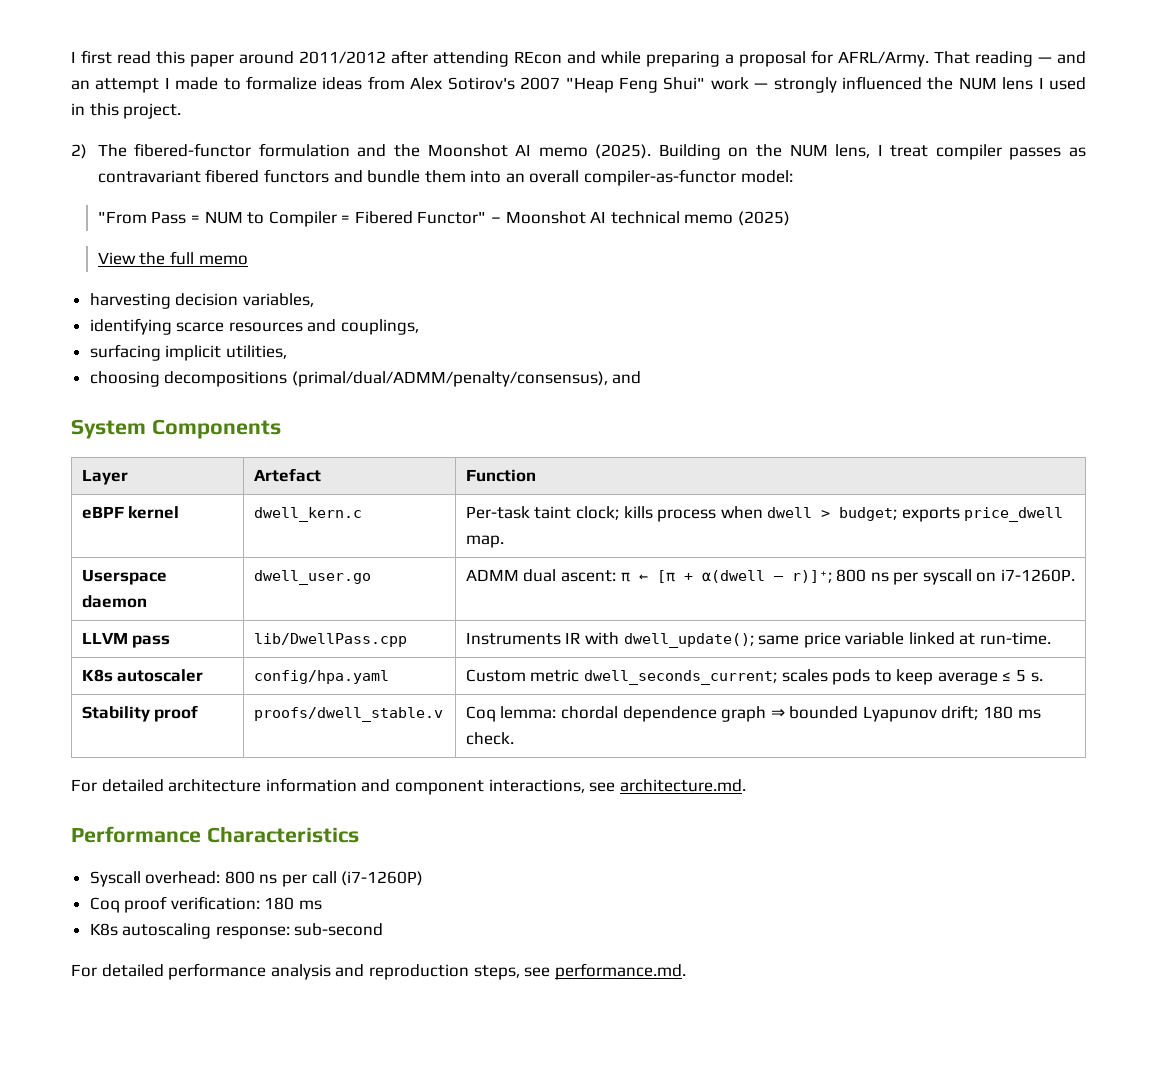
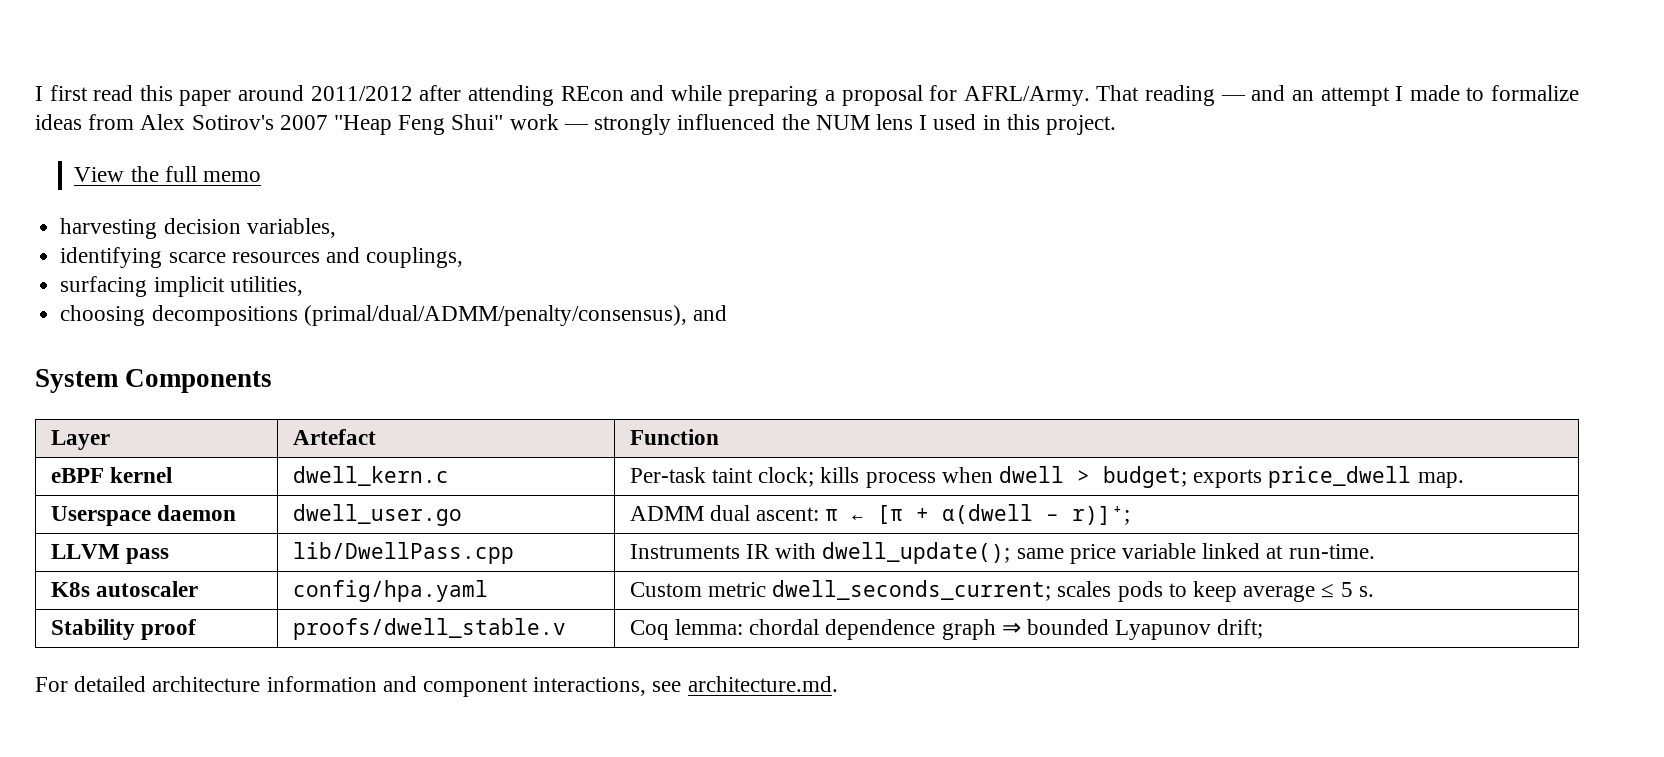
[71,143,1087,160] [97,169,793,186] [97,211,791,227] // 2) The fibered-functor formulation and the Moonshot AI memo (2025). Building on the NUM lens, I treat compiler passes as contravariant fibered functors and bundle them into an overall compiler-as-functor model: // "From Pass = NUM to Compiler = Fibered Functor" – Moonshot AI technical memo (2025) -> (1116, 125) none
[836,569,1076,585] 800 ns per syscall on i7-1260P. -> (1131, 515) none
[983,706,1041,719] [465,732,514,745] 180 ms check. -> (1264, 629) none
[71,826,359,843] [89,871,424,887] [89,896,323,913] [89,923,384,939] [71,963,686,980] // Performance Characteristics // Syscall overhead: 800 ns per call (i7-1260P) // Coq proof verification: 180 ms // K8s autoscaling response: sub-second // For detailed performance analysis and reproduction steps, see performance.md. -> (838, 684) none

